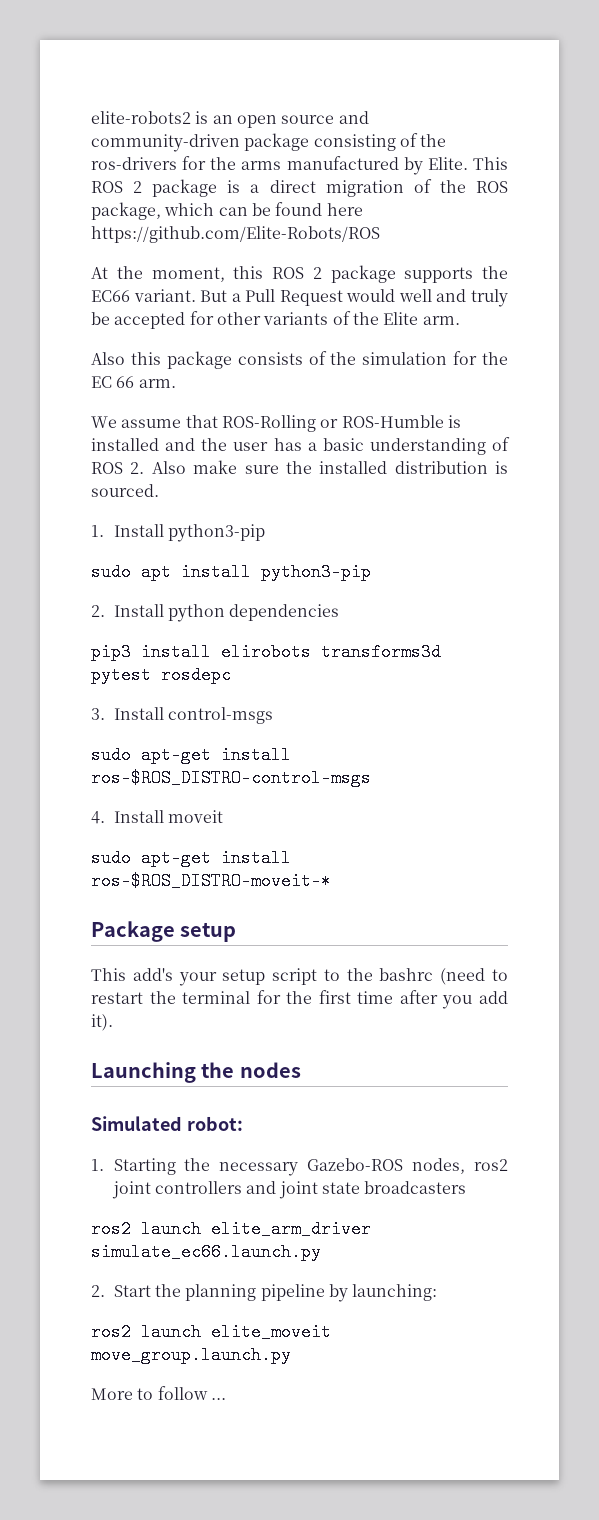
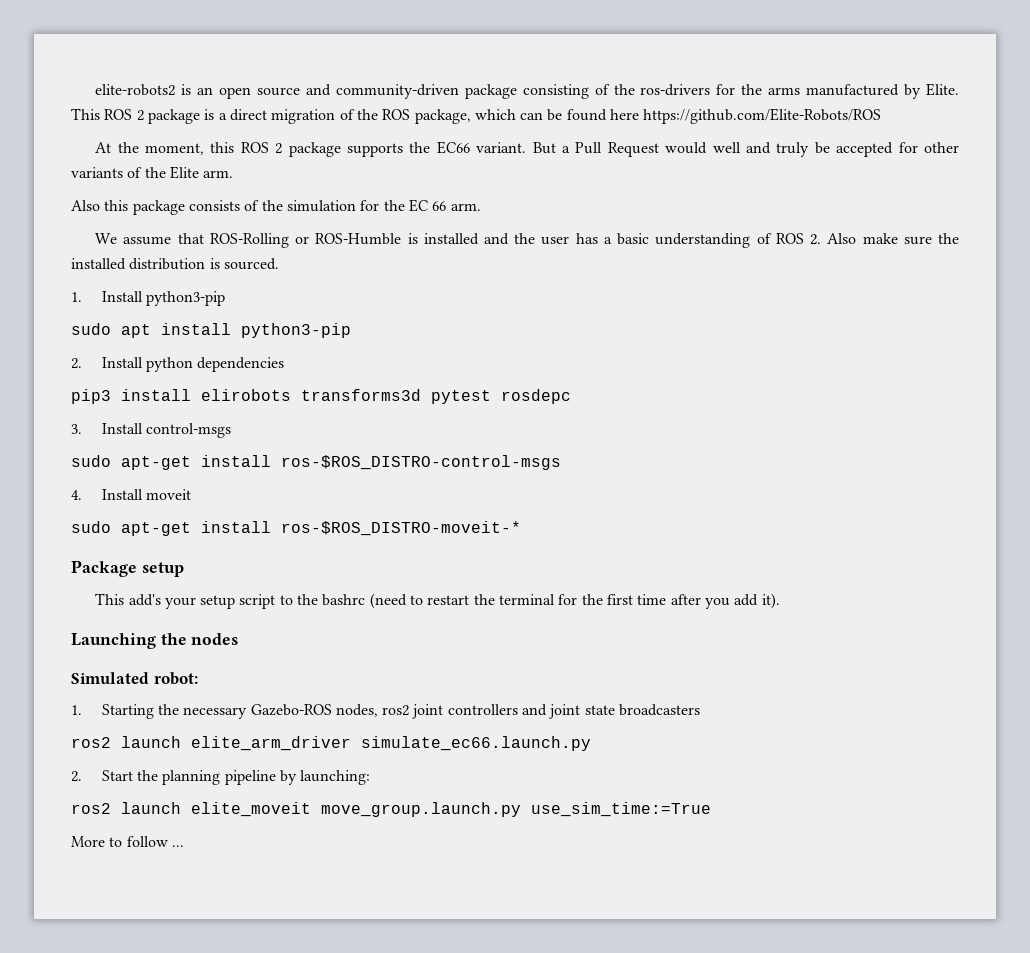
(291, 1355) none -> [531,802,711,817] use_sim_time:=True

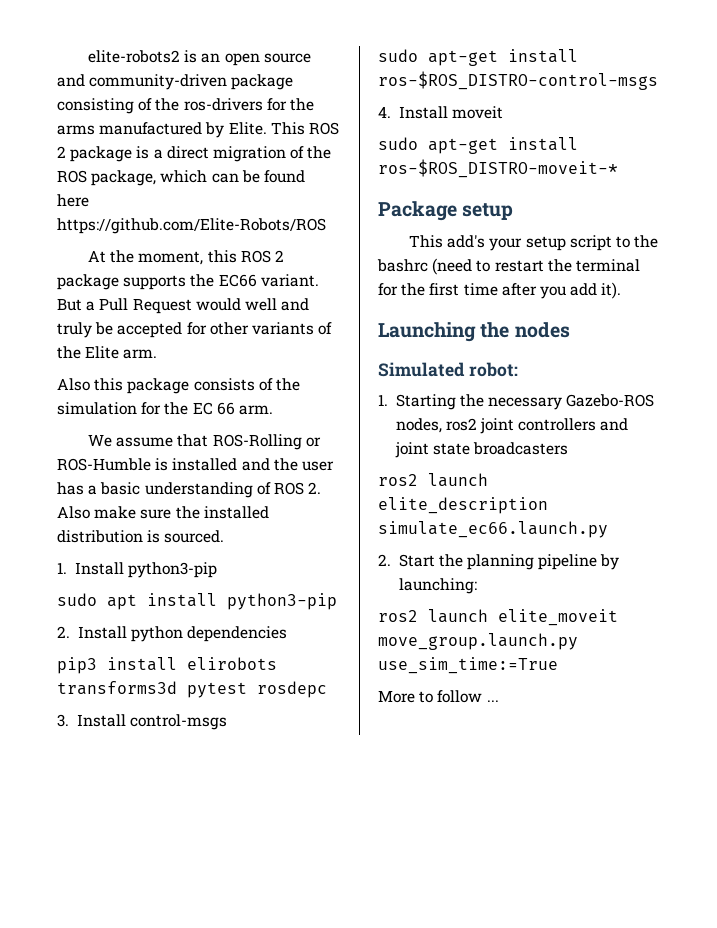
[191,736,351,751] elite_arm_driver -> [378,497,548,514] elite_description

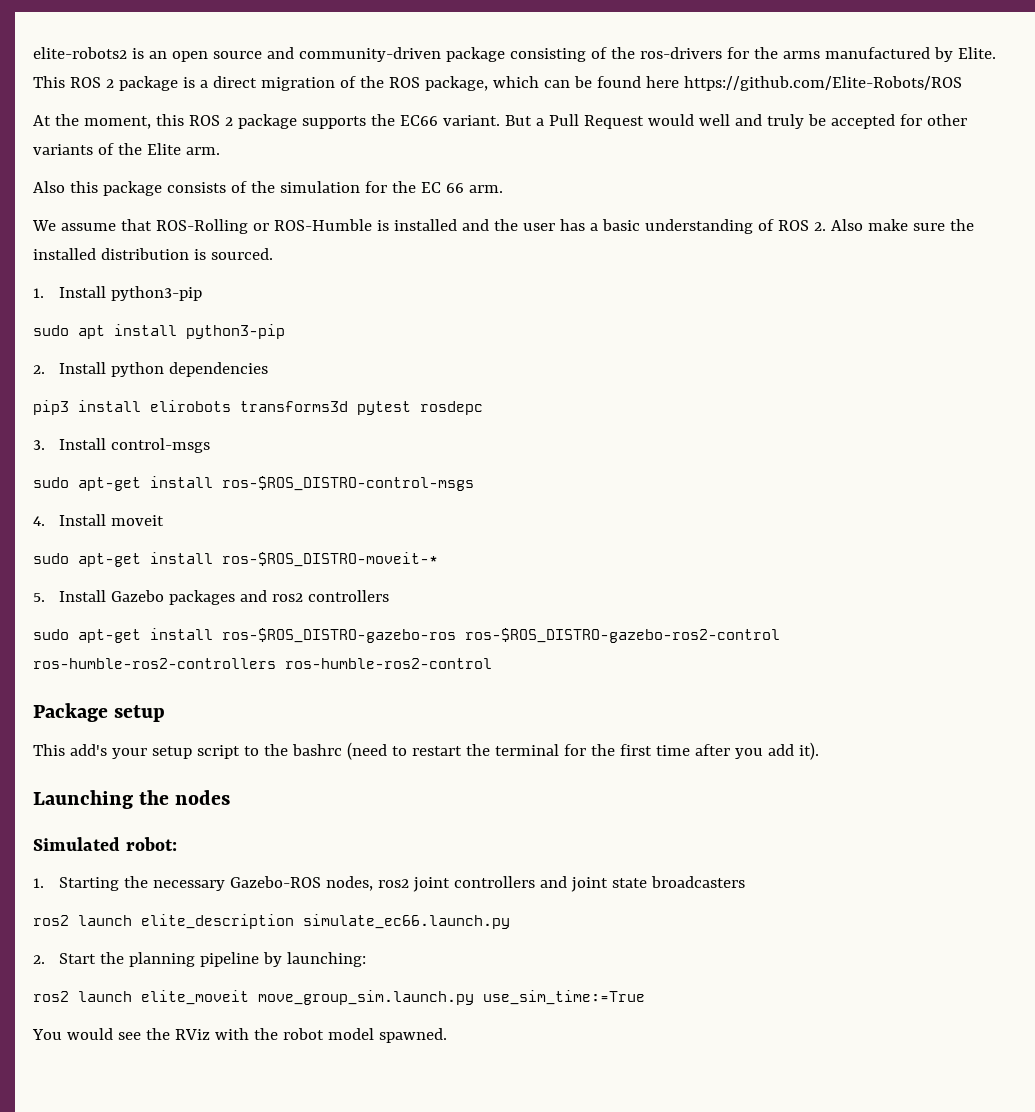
(618, 168) none -> [33,590,390,605] [33,628,780,643] [33,658,492,669] // 5. Install Gazebo packages and ros2 controllers // sudo apt-get install ros-$ROS_DISTRO-gazebo-ros ros-$ROS_DISTRO-gazebo-ros2-control ros-humble-ros2-controllers ros-humble-ros2-control
[378,633,578,650] move_group.launch.py -> [258,990,474,1005] move_group_sim.launch.py
[378,690,499,703] More to follow ... -> [32,1028,447,1043] You would see the RViz with the robot model spawned.

